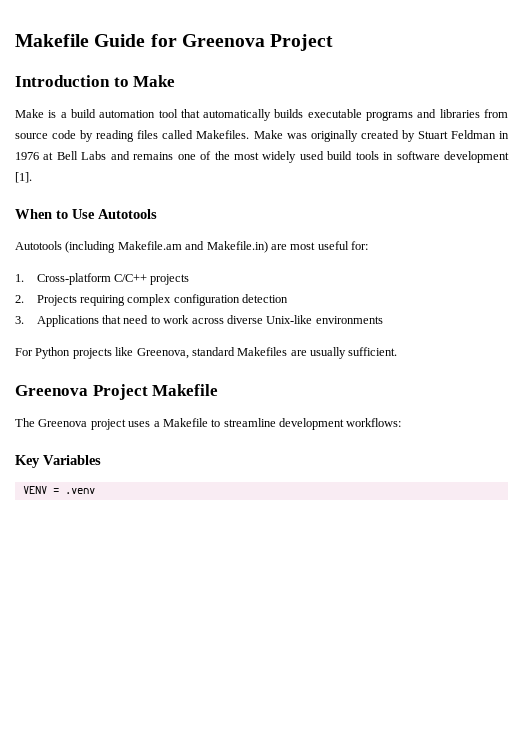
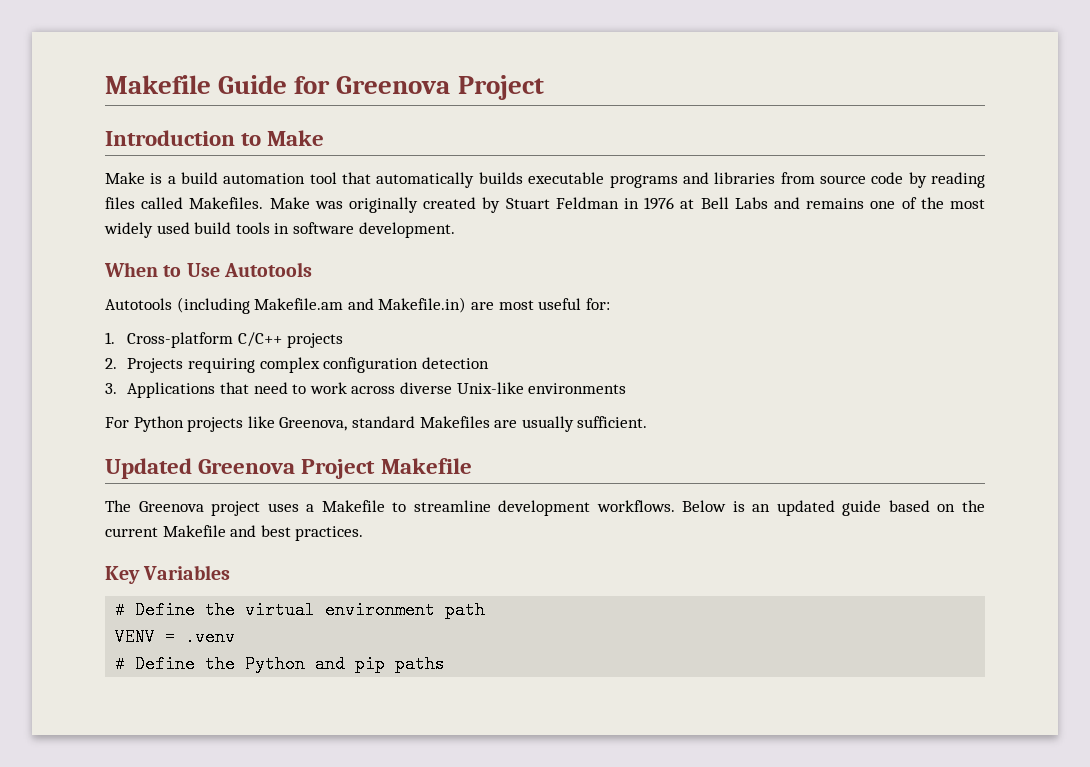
[444,151,509,163] [15,172,32,183] development [1]. -> [358,222,455,238] development.
(398, 351) none -> [105,458,192,479] Updated
[346,418,402,427] [15,455,101,468] [22,486,95,494] workflows: // Key Variables // VENV = .venv -> [596,500,985,516] [105,525,364,541] [105,565,231,584] [115,601,486,619] [115,628,236,646] [115,655,446,673] workflows. Below is an updated guide based on the current Makefile and best practices. // Key Variables // # Define the virtual environment path // VENV = .venv // # Define the Python and pip paths

